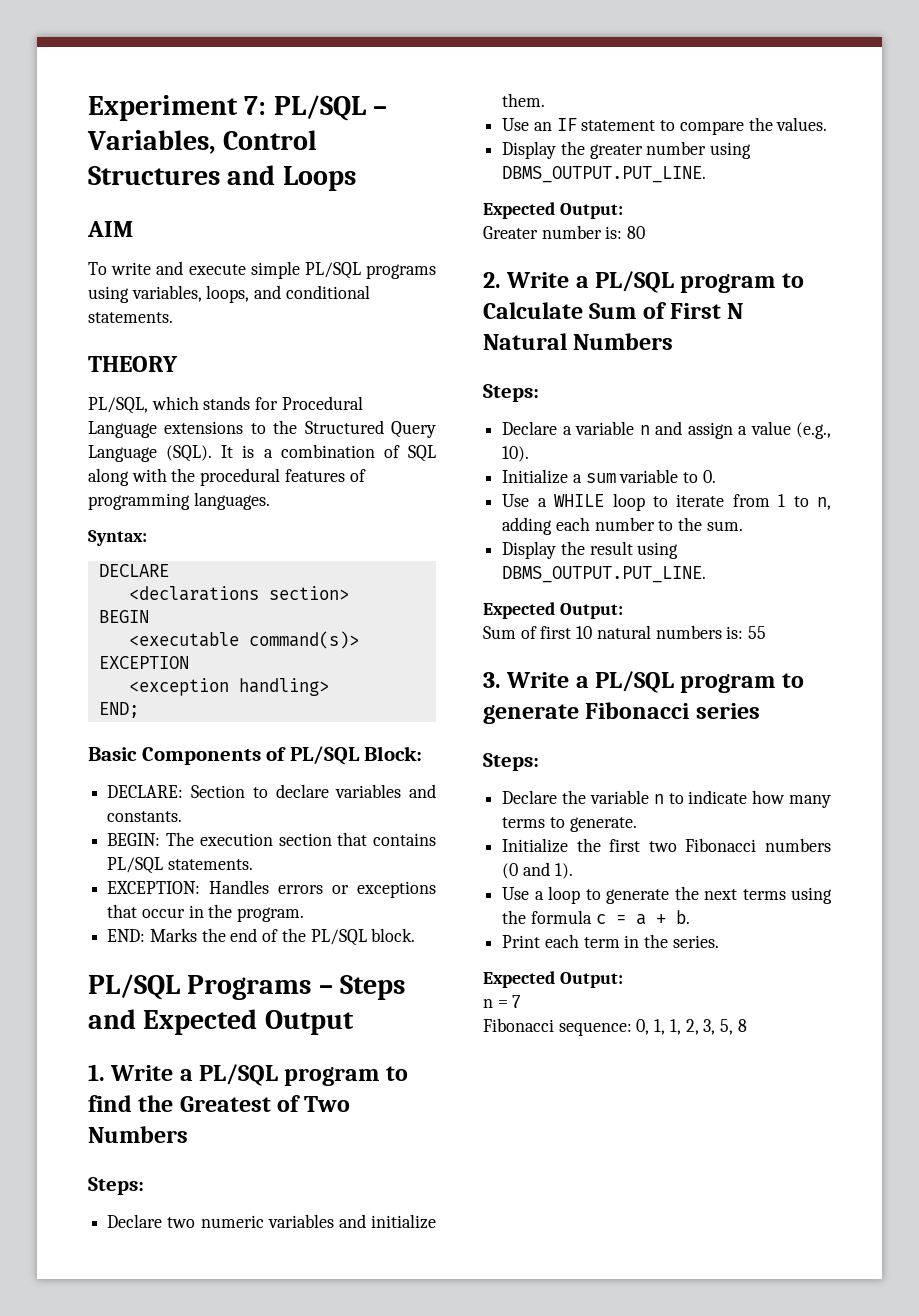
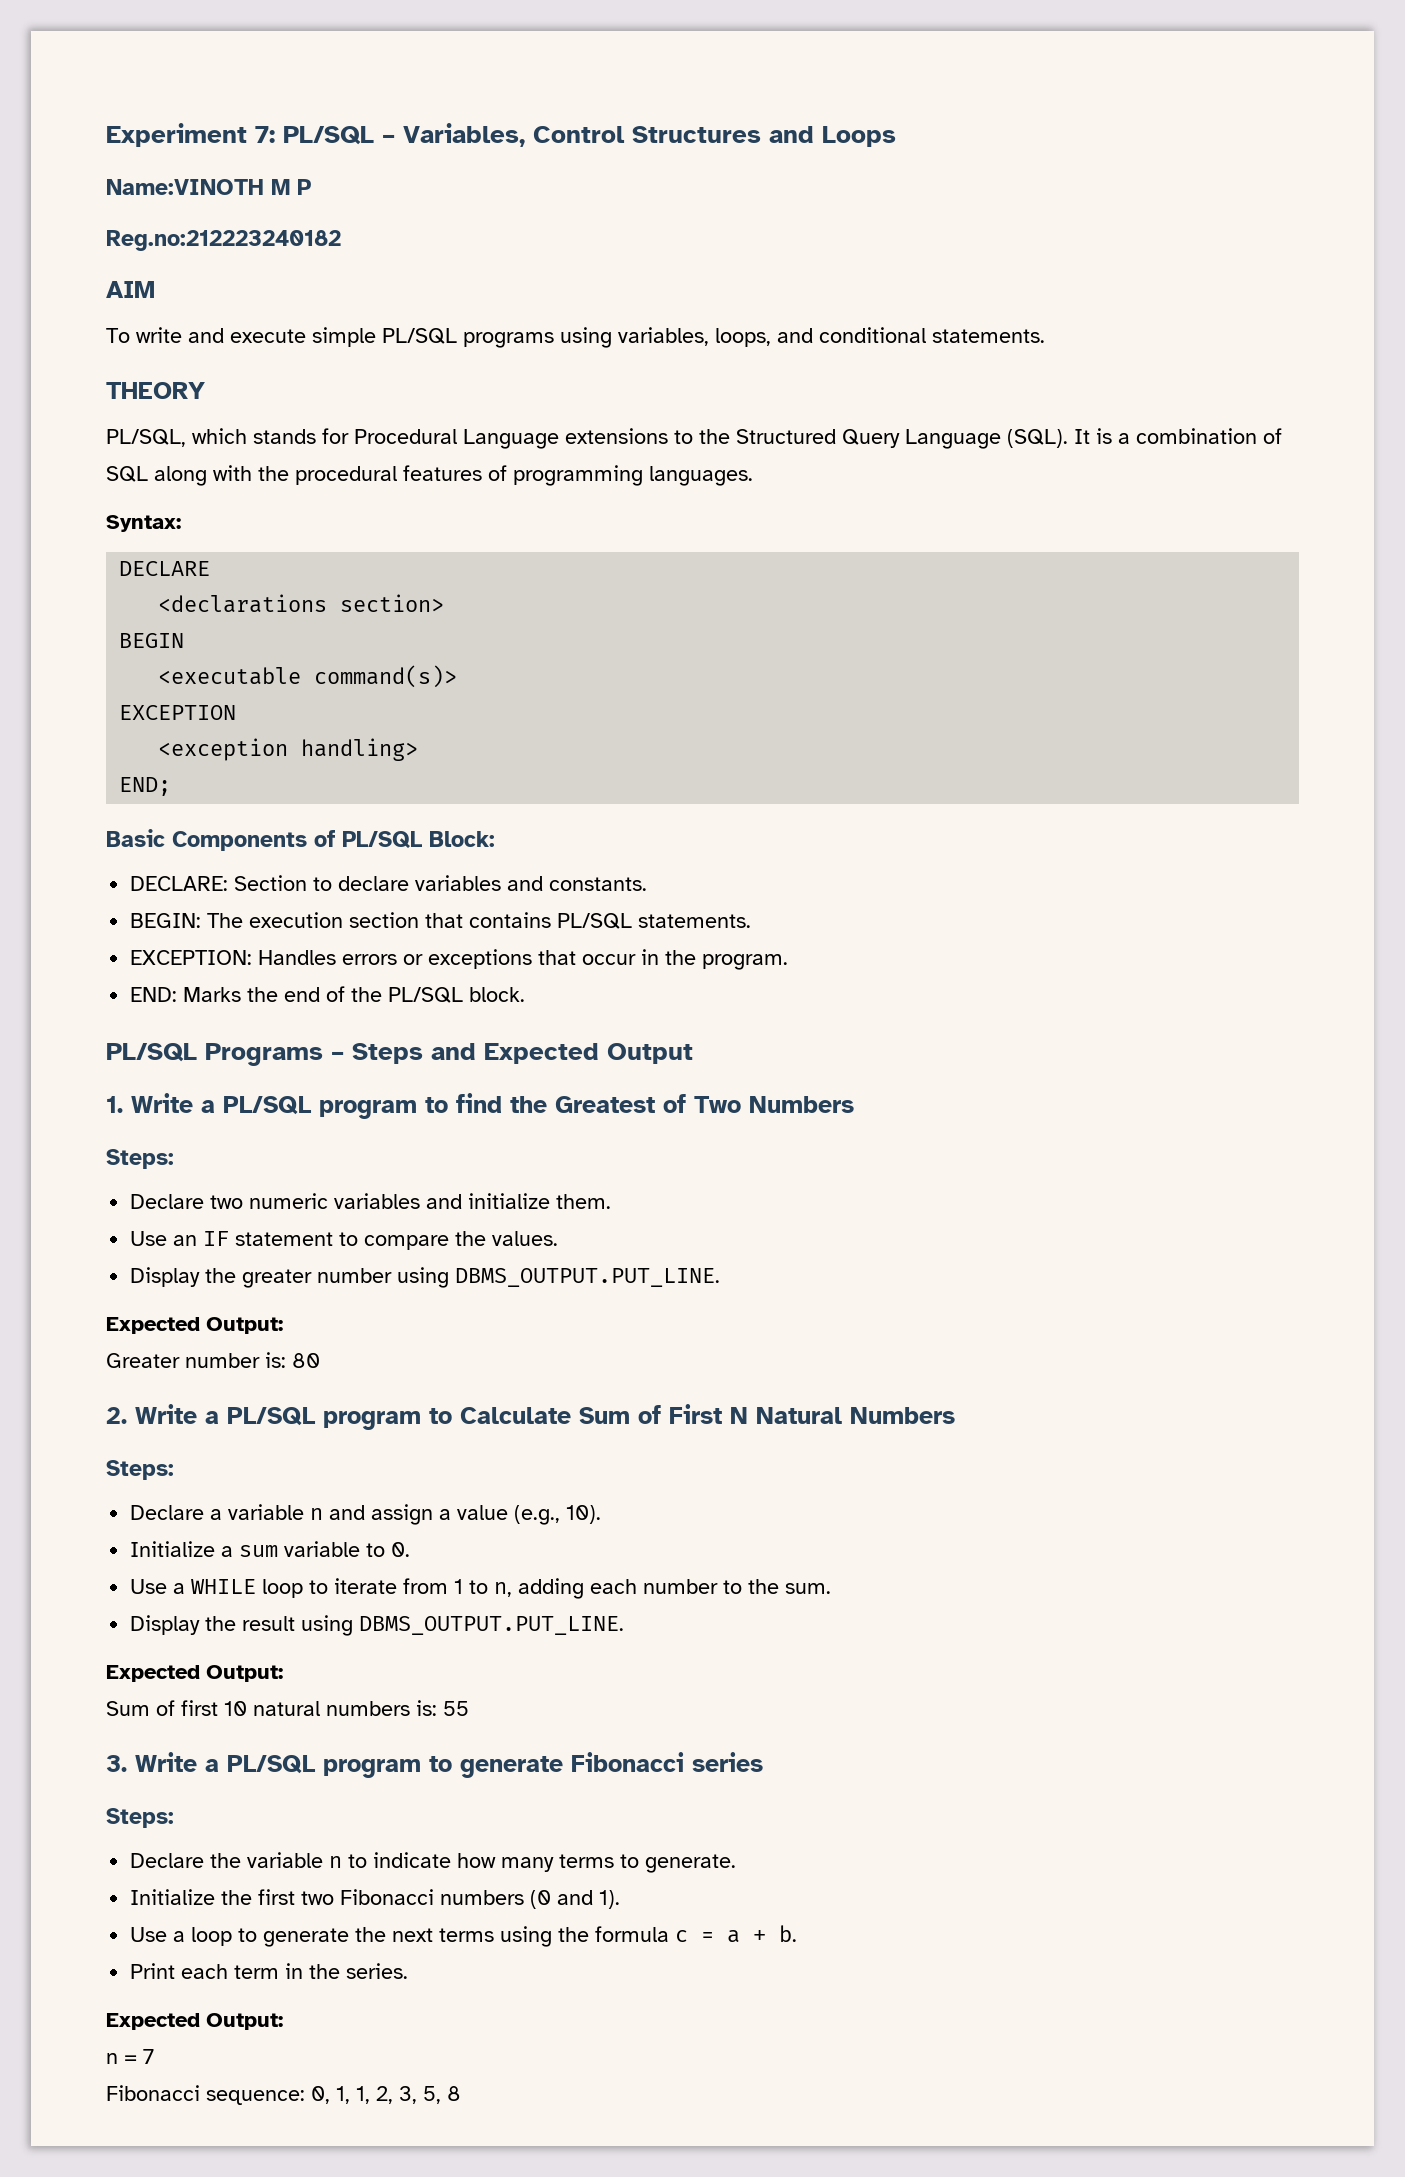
(356, 178) none -> [106,179,311,195] [106,230,341,251] // Name:VINOTH M P // Reg.no:212223240182

